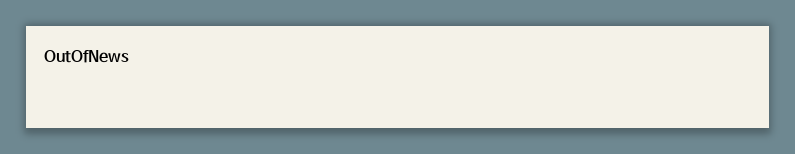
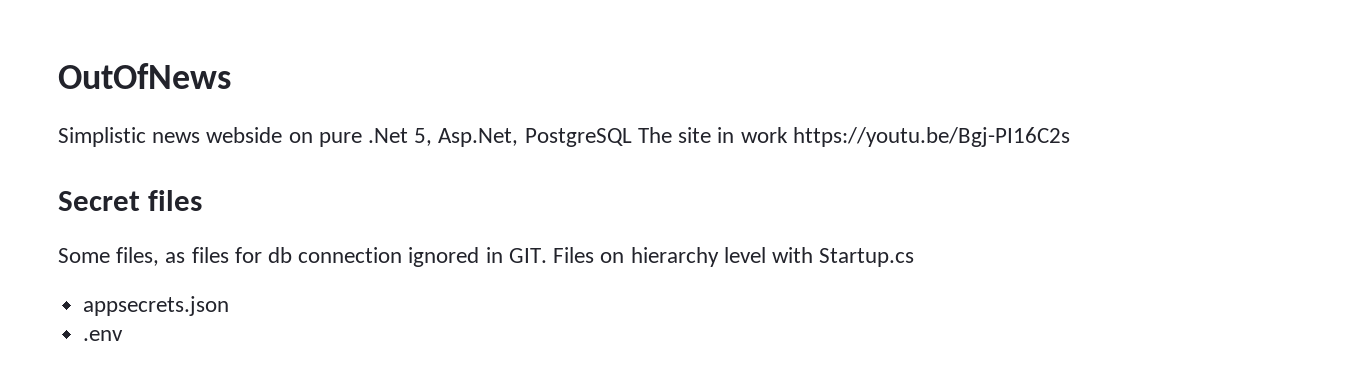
(129, 56) none -> [58,127,1070,147] [58,190,203,211] [58,247,915,267] [83,296,230,316] [83,330,124,341] // Simplistic news webside on pure .Net 5, Asp.Net, PostgreSQL The site in work https://youtu.be/Bgj-PI16C2s // Secret files // Some files, as files for db connection ignored in GIT. Files on hierarchy level with Startup.cs // appsecrets.json // .env

